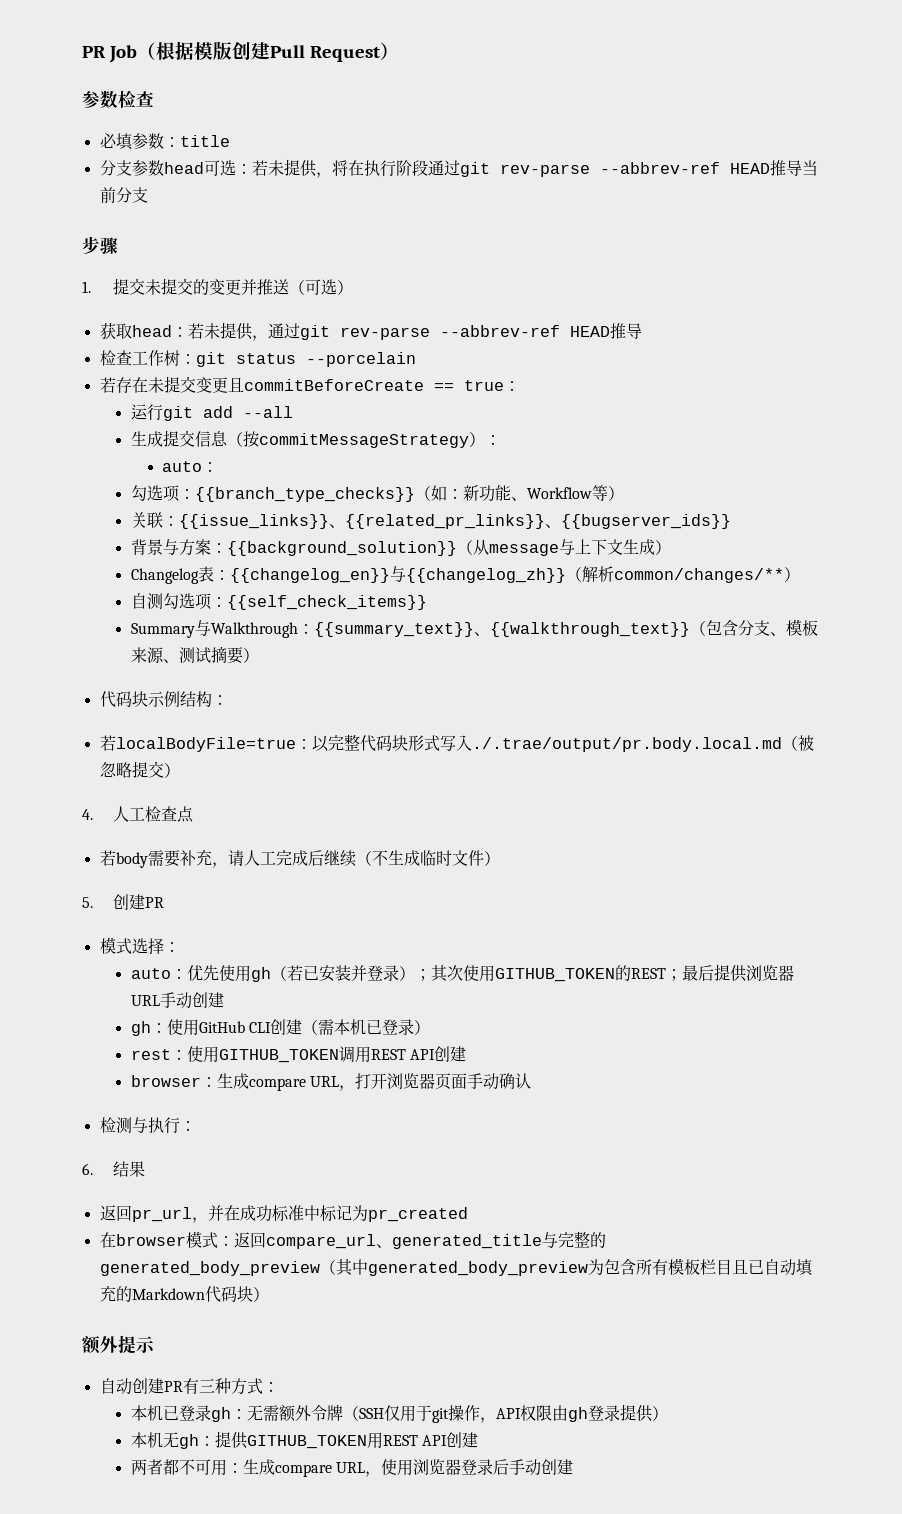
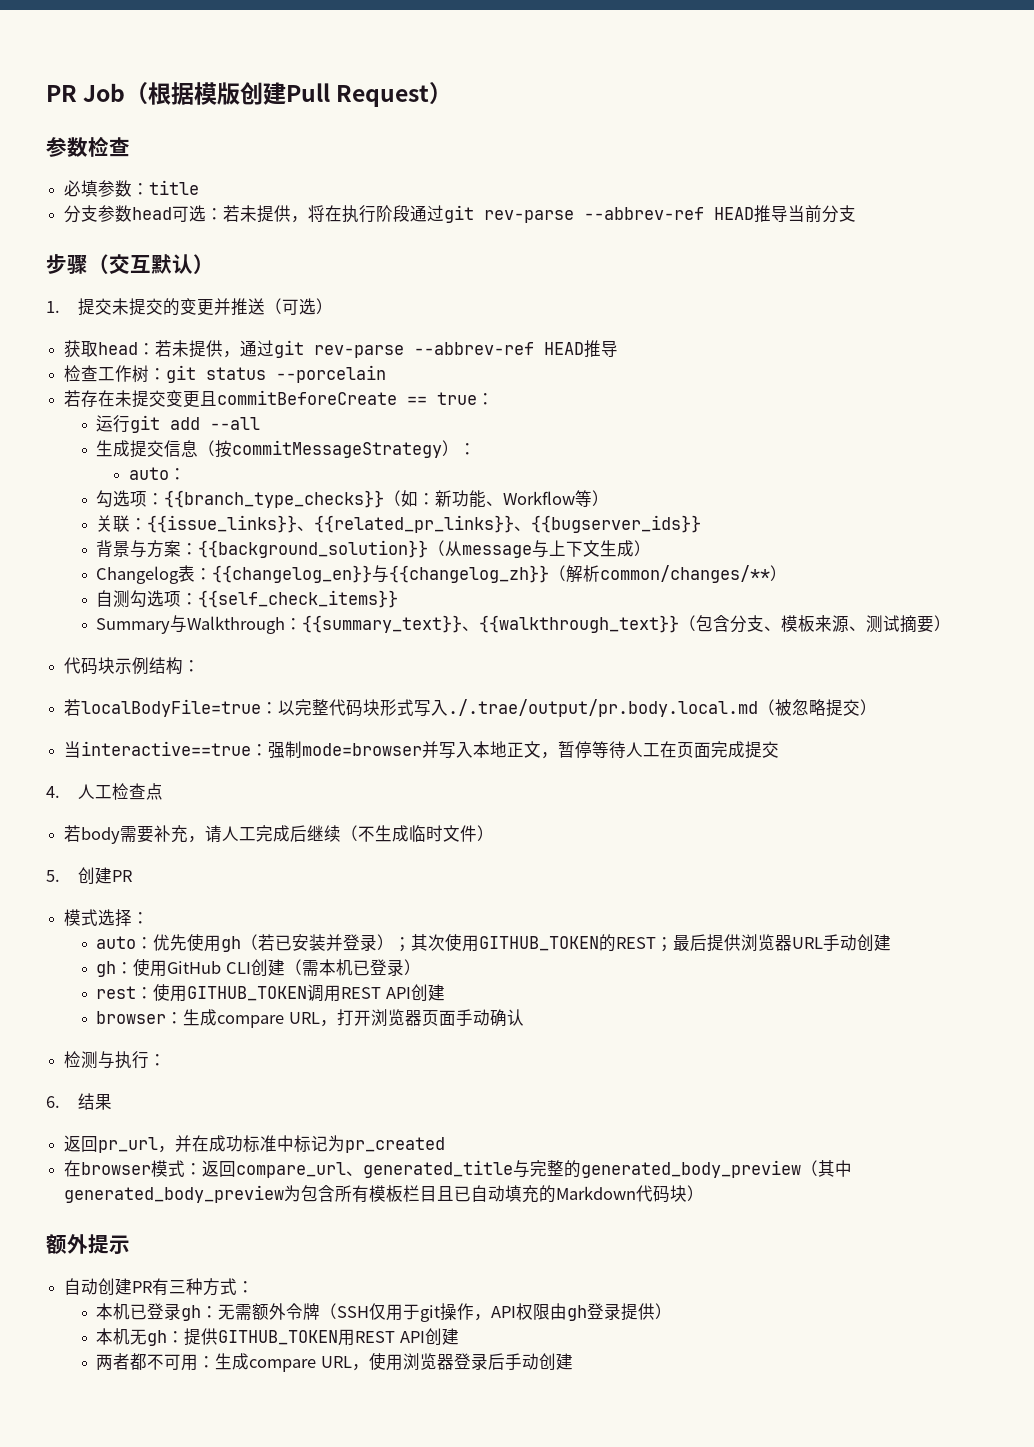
(118, 245) none -> [88,254,214,274] （交互默认）
(180, 770) none -> [64,741,780,759] // 当interactive==true：强制mode=browser并写入本地正文，暂停等待人工在页面完成提交

